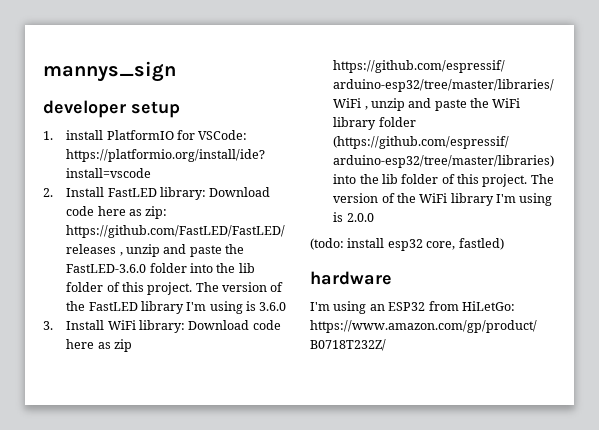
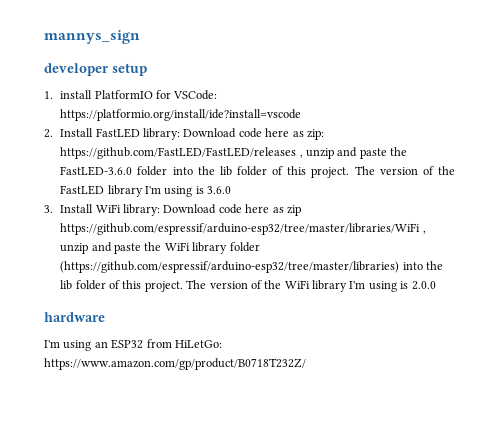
[310,238,504,251] // (todo: install esp32 core, fastled) -> (436, 285) none

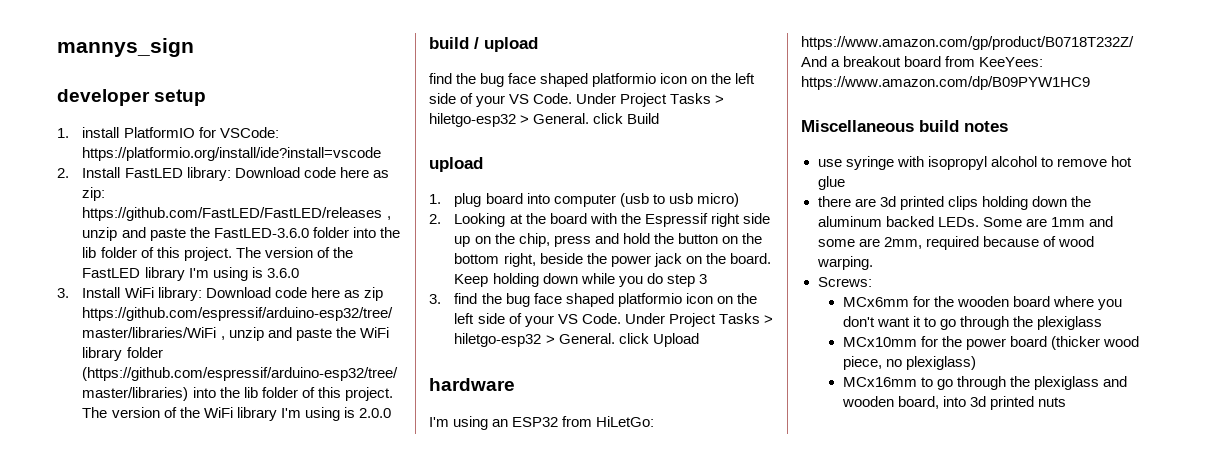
(436, 285) none -> [429,37,538,52] [429,73,756,87] [429,93,725,107] [429,113,660,127] [429,157,483,172] [429,193,739,207] [429,213,770,227] [454,233,762,247] [454,253,771,267] [454,273,707,287] [429,293,757,307] [454,313,773,327] [454,333,699,347] // build / upload // find the bug face shaped platformio icon on the left side of your VS Code. Under Project Tasks > hiletgo-esp32 > General. click Build // upload // 1. plug board into computer (usb to usb micro) // 2. Looking at the board with the Espressif right side up on the chip, press and hold the button on the bottom right, beside the power jack on the board. Keep holding down while you do step 3 // 3. find the bug face shaped platformio icon on the left side of your VS Code. Under Project Tasks > hiletgo-esp32 > General. click Upload
(306, 364) none -> [801,56,1044,67] [801,76,1090,90] [801,120,1008,132] [817,156,1132,170] [817,176,845,190] [817,196,1091,210] [817,216,1113,227] [817,236,1094,250] [816,256,873,270] [817,277,872,287] [842,296,1123,310] [842,316,1103,330] [842,336,1140,350] [842,356,977,370] [842,376,1128,390] [841,396,1067,410] And a breakout board from KeeYees: https://www.amazon.com/dp/B09PYW1HC9 // Miscellaneous build notes // use syringe with isopropyl alcohol to remove hot glue // there are 3d printed clips holding down the aluminum backed LEDs. Some are 1mm and some are 2mm, required because of wood warping. // Screws: // MCx6mm for the wooden board where you don't want it to go through the plexiglass // MCx10mm for the power board (thicker wood piece, no plexiglass) // MCx16mm to go through the plexiglass and wooden board, into 3d printed nuts

